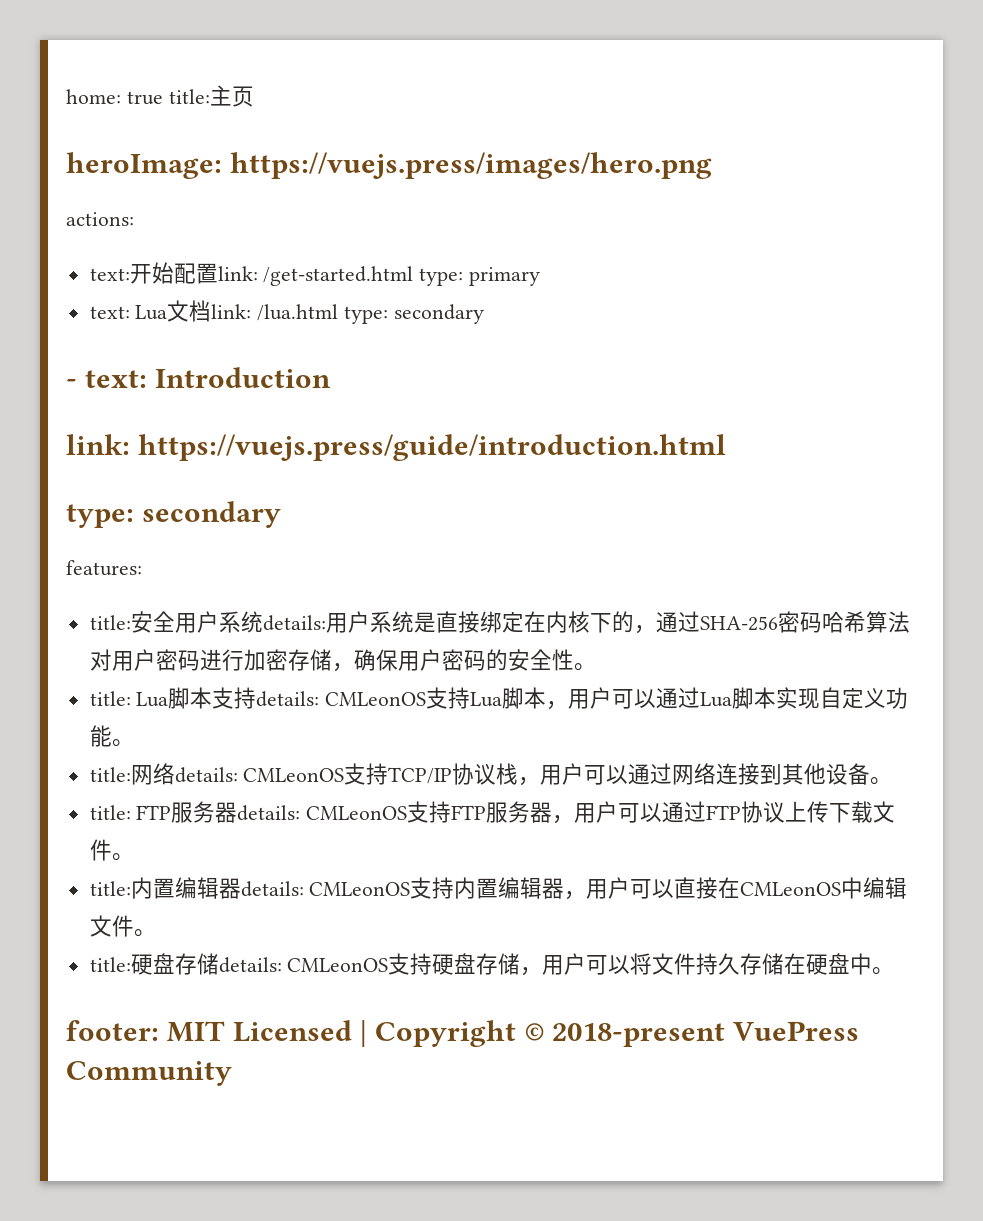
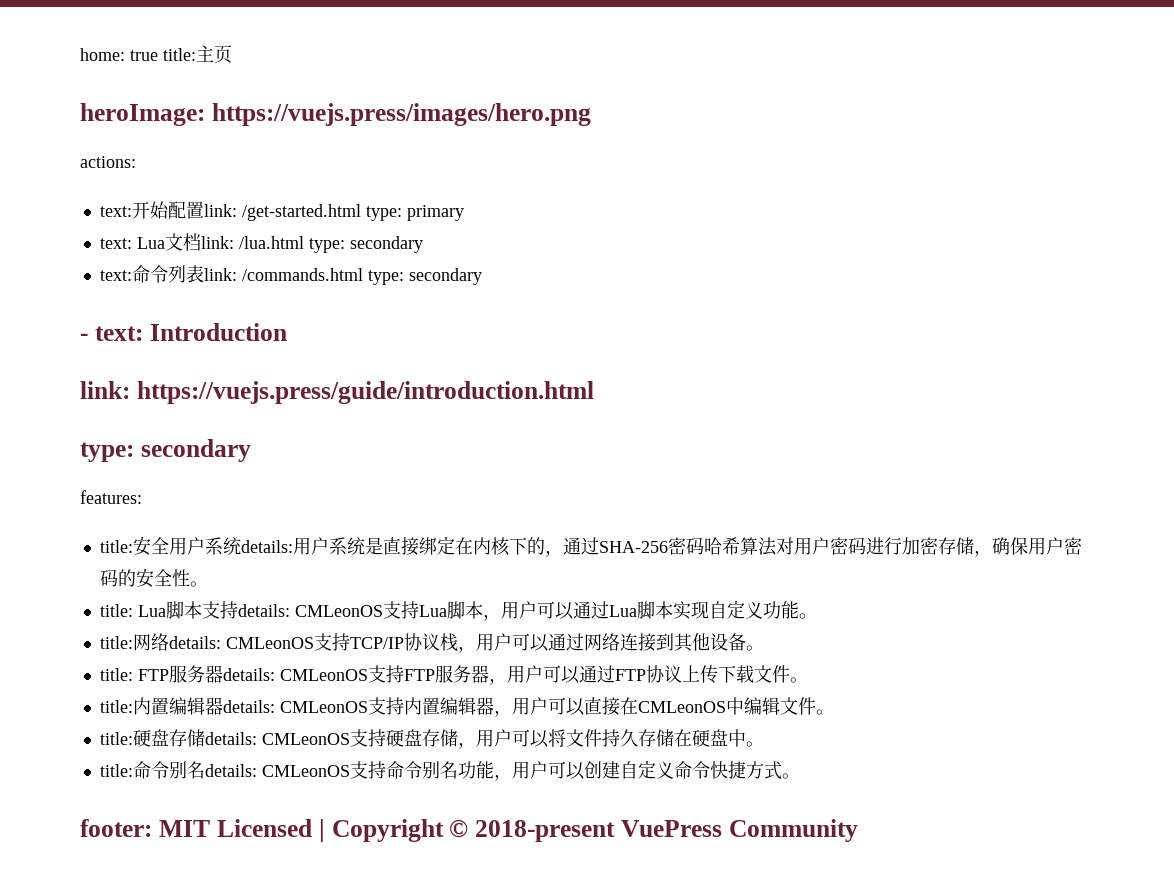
(484, 314) none -> [99,265,482,285] // text:命令列表link: /commands.html type: secondary
(895, 971) none -> [99,760,800,781] // title:命令别名details: CMLeonOS支持命令别名功能，用户可以创建自定义命令快捷方式。

